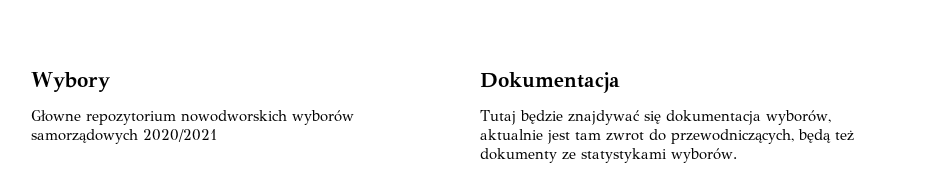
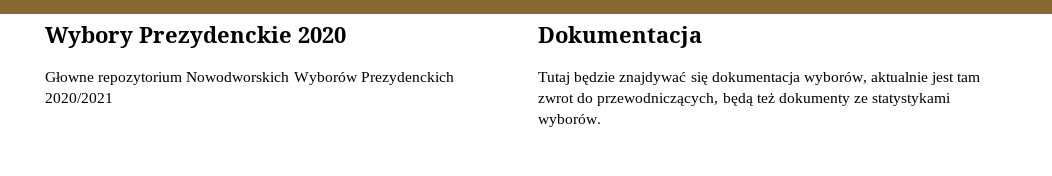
(110, 82) none -> [139,26,346,48] Prezydenckie 2020
[181,110,354,125] [31,129,138,144] nowodworskich wyborów samorządowych -> [186,72,454,85] Nowodworskich Wyborów Prezydenckich

